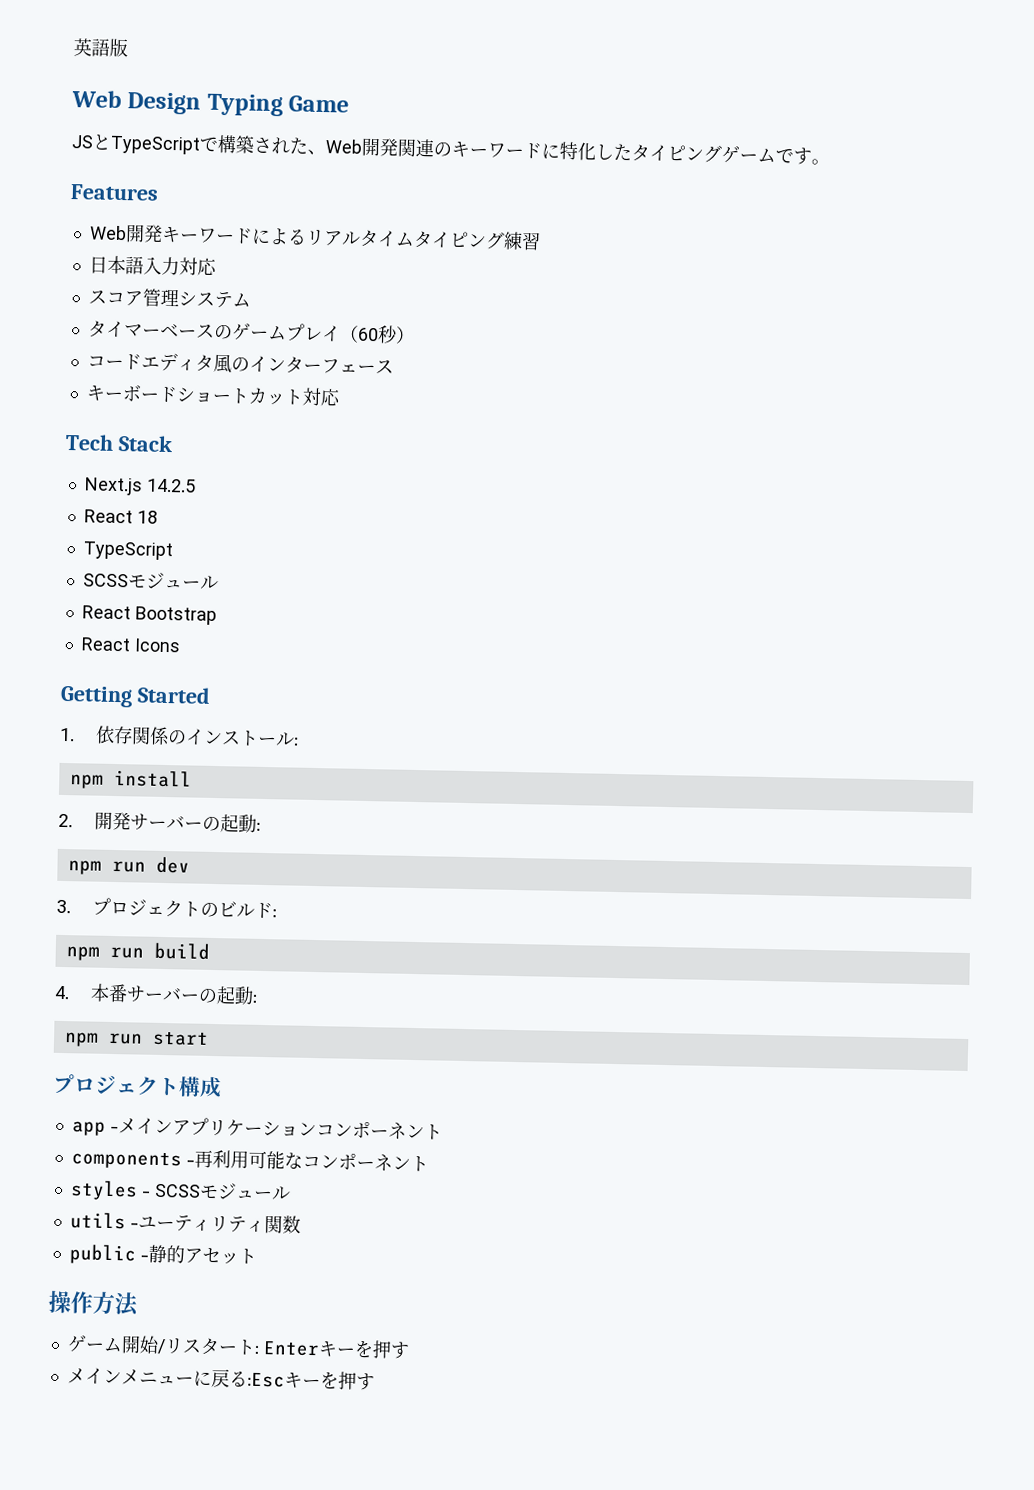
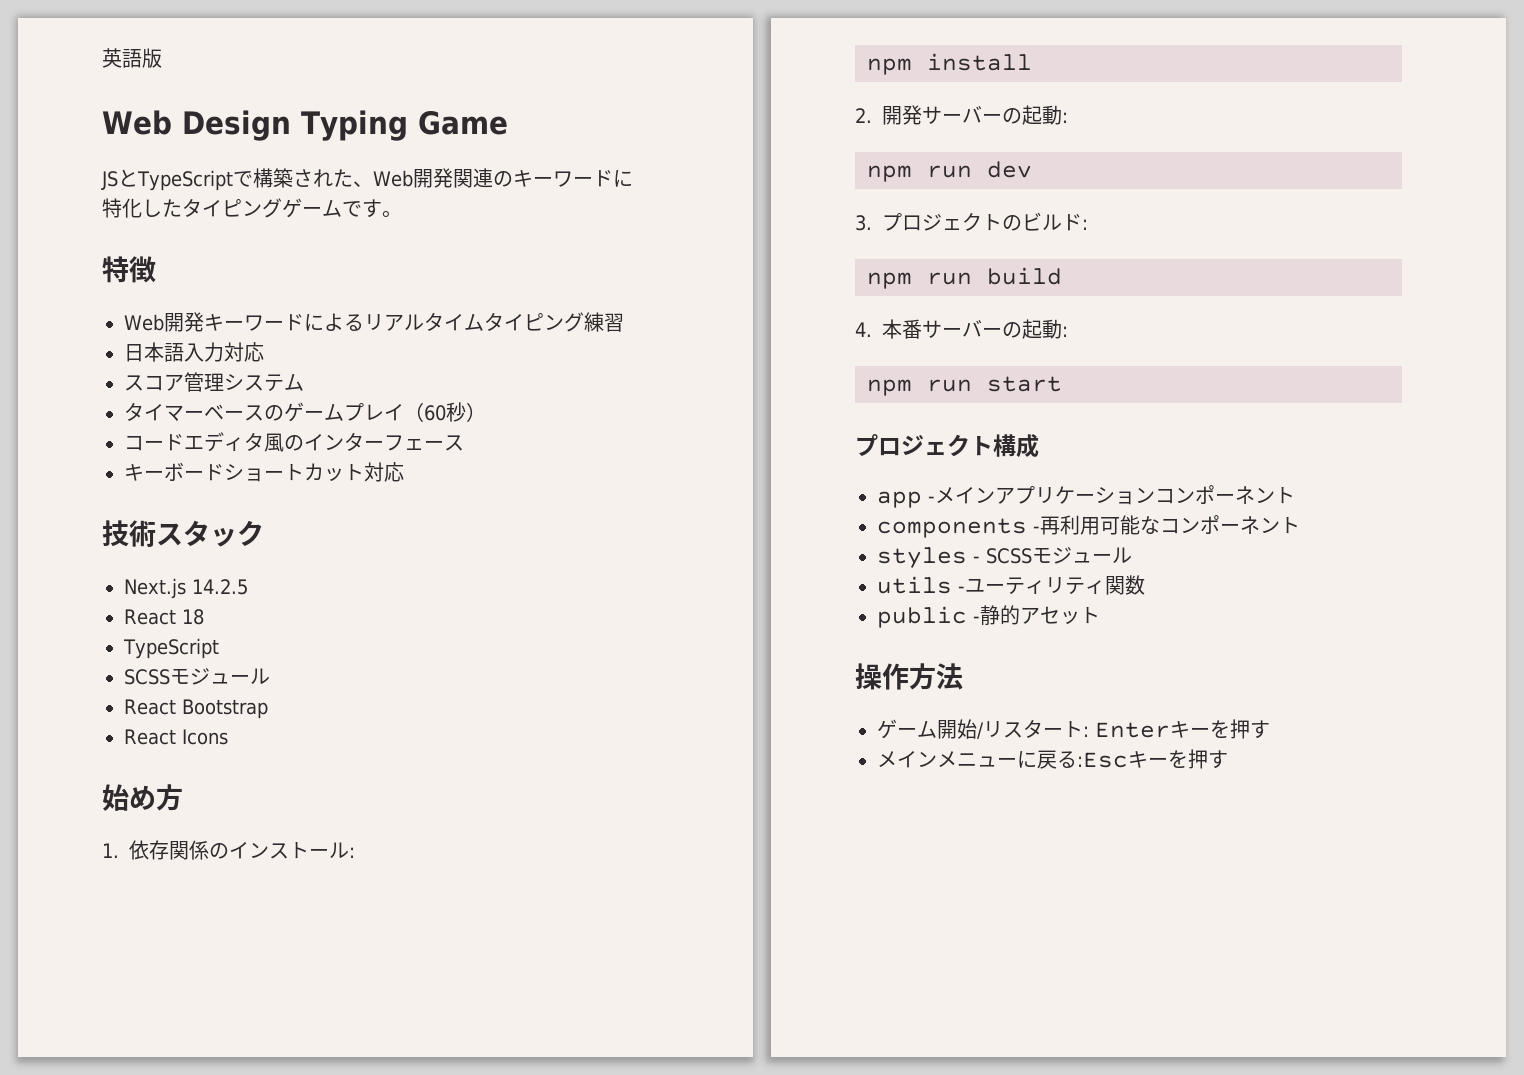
[70,184,159,201] Features -> [102,256,156,283] 特徴
[65,433,174,453] Tech Stack -> [102,520,264,547] 技術スタック
[60,685,211,708] Getting Started -> [102,784,183,811] 始め方

